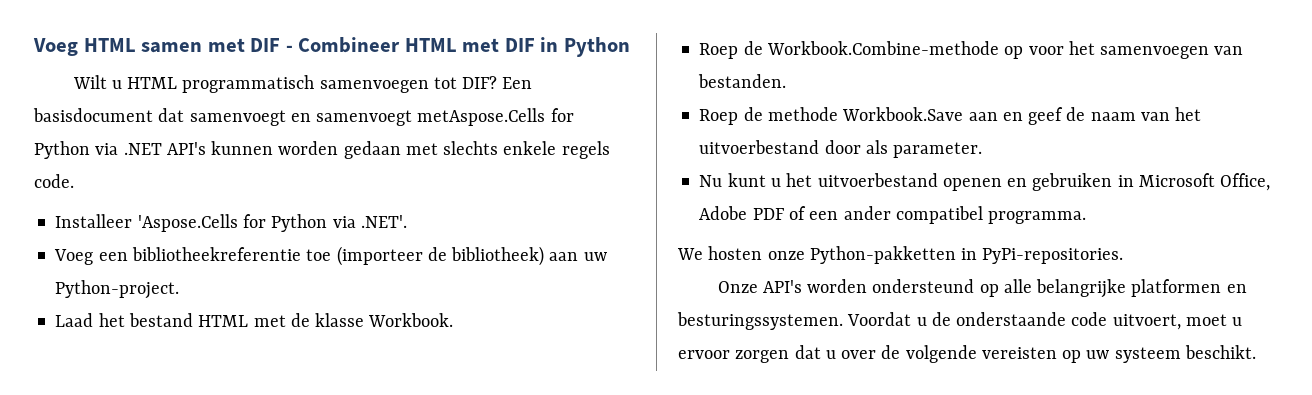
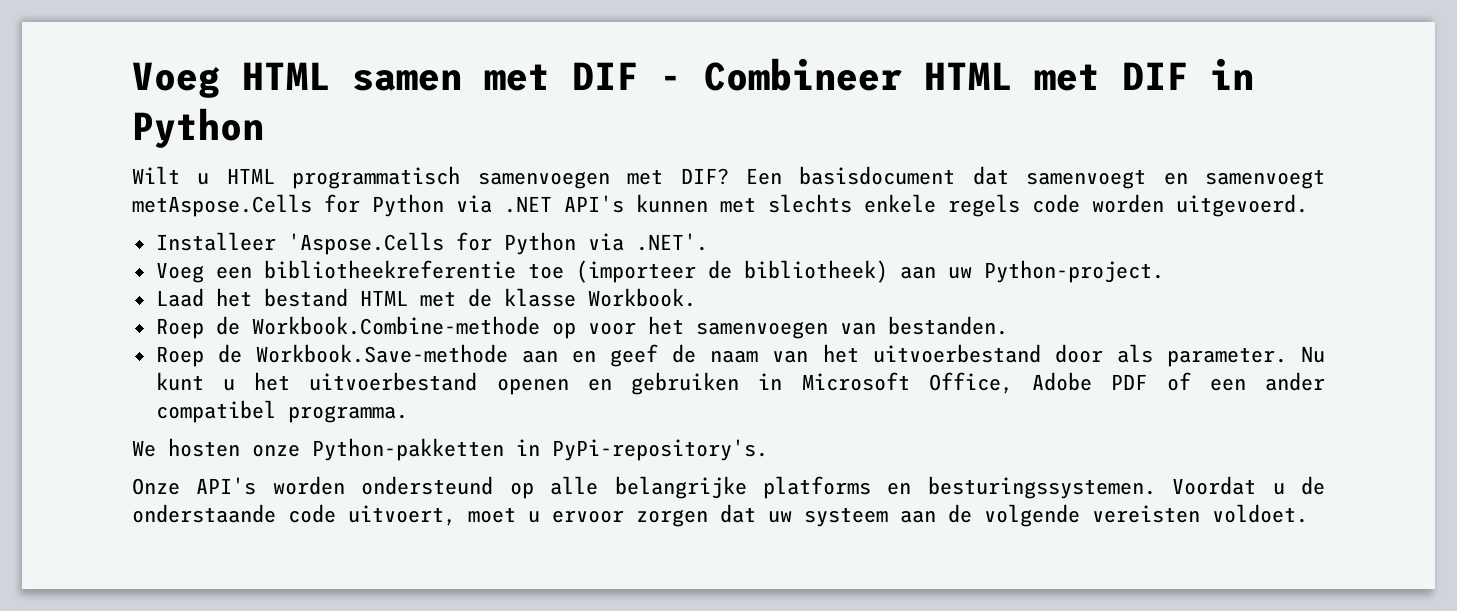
[433,77,457,89] tot -> [627,169,664,185] met
[278,141,401,159] worden gedaan -> (708, 203) none
[34,174,74,188] code. -> [1032,194,1308,217] code worden uitgevoerd.
[767,107,964,121] methode Workbook.Save -> [255,344,508,363] Workbook.Save-methode
(983, 150) // -> (1287, 357) none
[982,248,1124,264] PyPi-repositories. -> [552,439,768,461] PyPi-repository's.
[1131,279,1222,297] platformen -> [762,476,871,499] platforms
[825,345,1256,363] u over de volgende vereisten op uw systeem beschikt. -> [768,504,1308,527] uw systeem aan de volgende vereisten voldoet.

